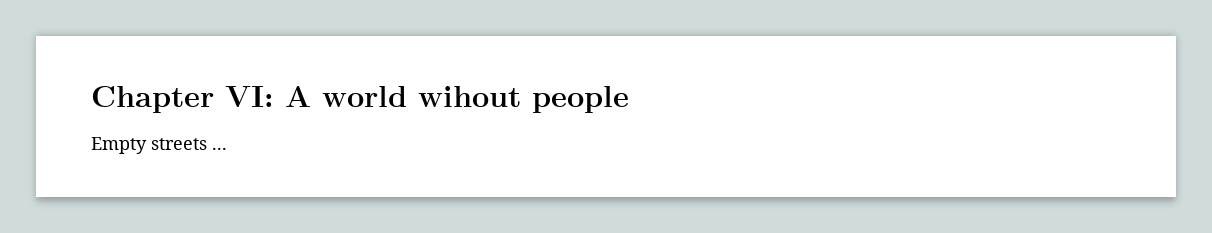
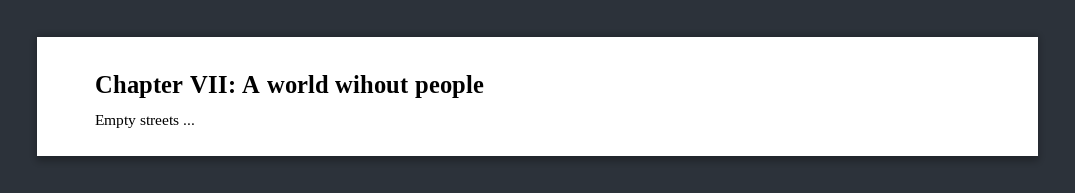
[225,86,274,107] VI: -> [189,76,236,93] VII:

